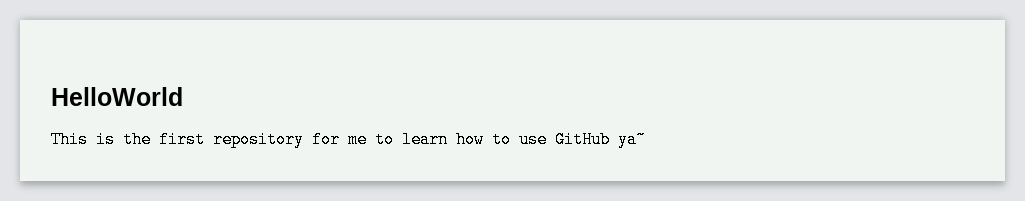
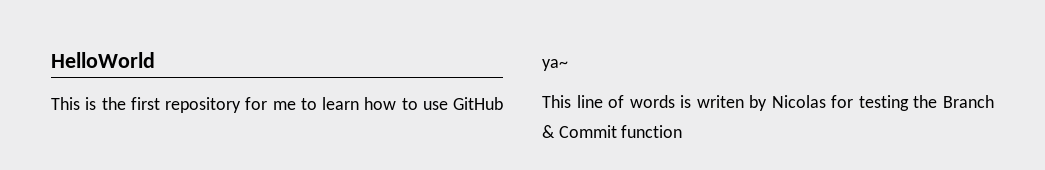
(646, 139) none -> [542,95,994,111] [542,125,683,138] // This line of words is writen by Nicolas for testing the Branch & Commit function

